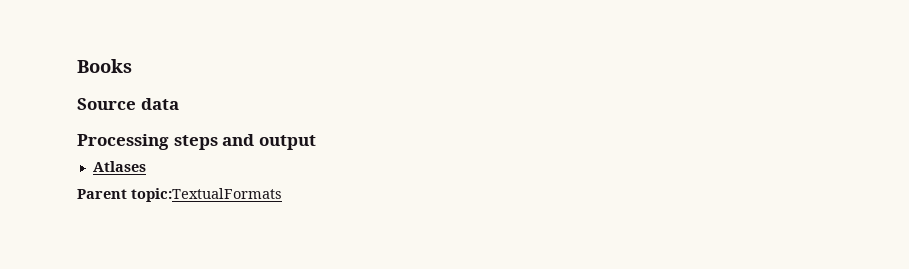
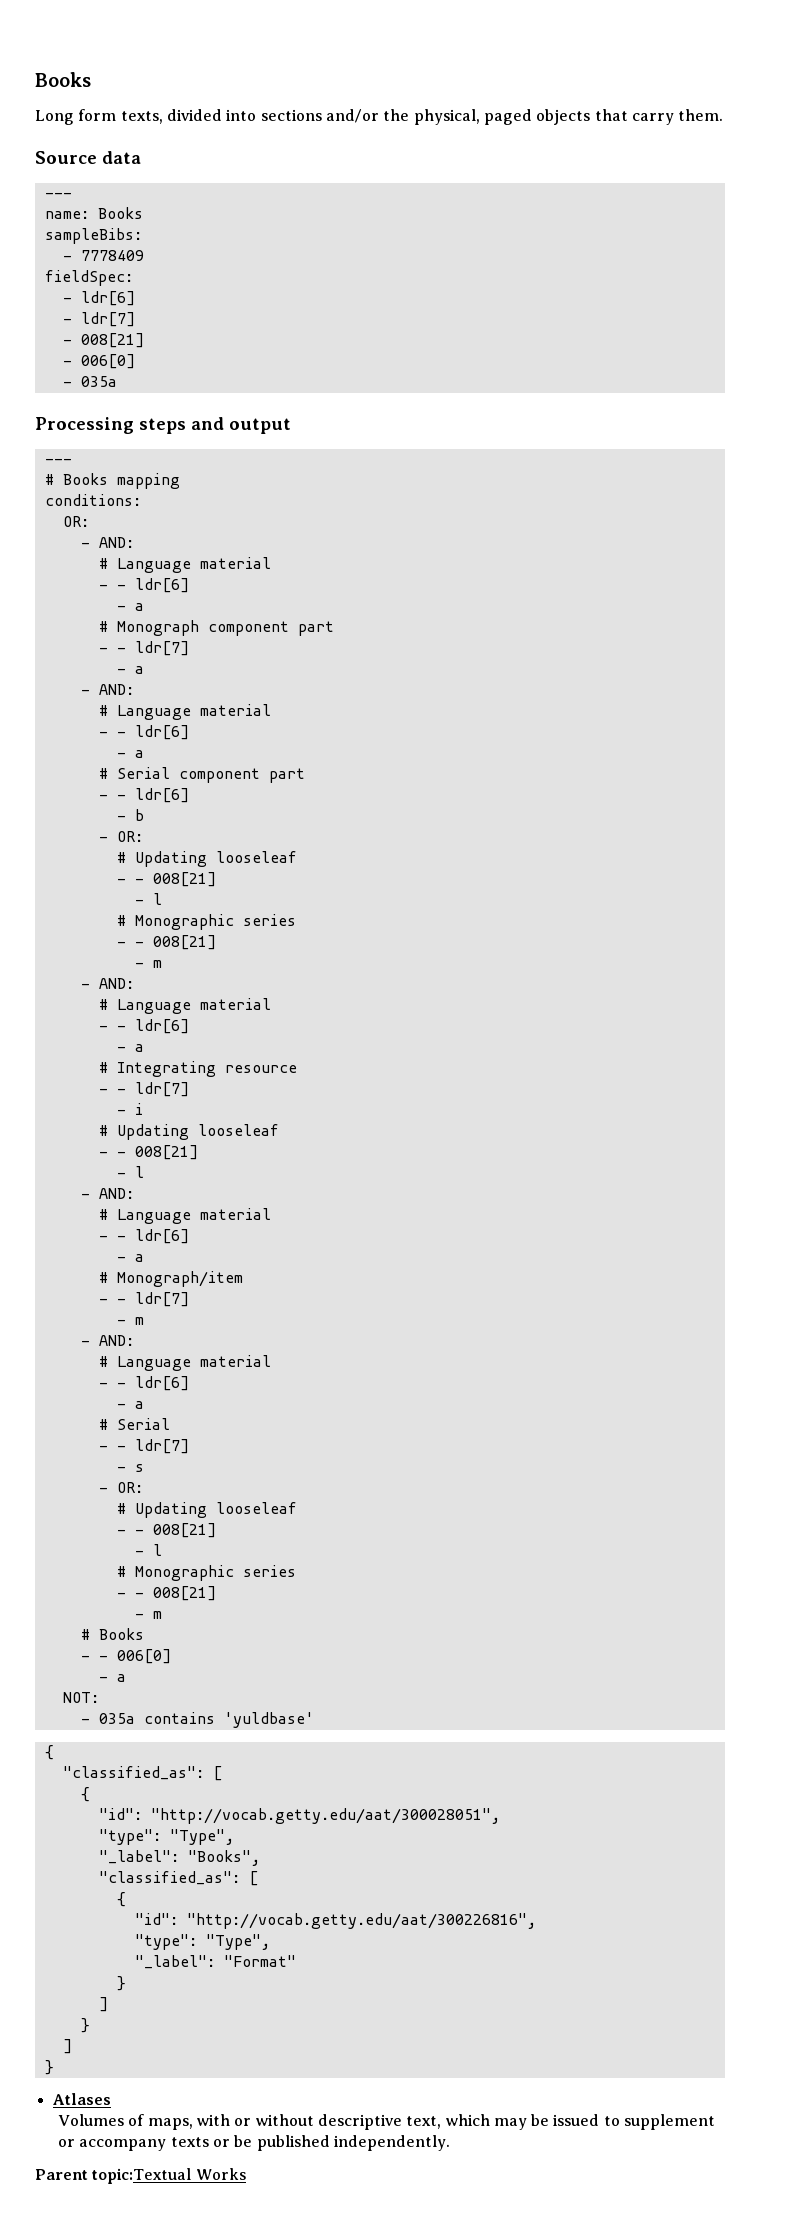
[77,59,132,73] [77,98,179,110] [77,134,316,150] [92,161,146,172] Books // Source data // Processing steps and output // Atlases -> [35,72,91,87] [35,109,724,125] [35,151,141,164] [44,192,72,198] [44,207,143,219] [44,228,142,244] [62,250,144,261] [44,270,133,286] [62,291,135,306] [62,312,135,327] [62,333,144,348] [62,354,135,369] [62,376,117,387] [35,417,291,434] [44,458,72,464] [44,473,180,489] [44,494,141,506] [62,516,89,527] [80,537,134,548] [98,557,271,573] [98,578,189,593] [116,603,144,611] [98,620,334,636] [98,641,189,656] [116,666,144,674] [80,684,134,695] [98,704,271,720] [98,725,189,740] [116,750,144,758] [98,767,305,783] [98,788,189,803] [116,809,144,821] [98,831,143,842] [116,851,297,867] [116,872,216,887] [134,893,162,905] [116,914,296,930] [116,935,216,950] [134,960,162,968] [80,978,134,989] [98,998,271,1014] [98,1019,189,1034] [116,1044,144,1052] [98,1061,297,1077] [98,1082,189,1097] [116,1103,143,1115] [98,1124,279,1140] [98,1145,198,1160] [116,1166,144,1178] [80,1188,134,1199] [98,1208,271,1224] [98,1229,189,1244] [116,1254,144,1262] [98,1271,243,1287] [98,1292,189,1307] [116,1317,144,1325] [80,1335,134,1346] [98,1355,271,1371] [98,1376,189,1391] [116,1401,144,1409] [98,1418,170,1430] [98,1439,189,1454] [116,1464,144,1472] [98,1482,143,1493] [116,1502,297,1518] [116,1523,216,1538] [134,1544,162,1556] [116,1565,296,1581] [116,1586,216,1601] [134,1611,162,1619] [80,1628,144,1640] [80,1649,171,1664] [98,1674,126,1682] [62,1692,99,1703] [80,1712,314,1728] [44,1745,54,1760] [62,1766,222,1781] [80,1787,90,1802] [98,1808,500,1824] [98,1829,234,1845] [98,1850,260,1866] [98,1871,258,1886] [116,1892,126,1907] [134,1913,536,1929] [134,1934,270,1950] [134,1955,296,1969] [116,1976,126,1991] [98,1997,108,2012] [80,2018,90,2033] [62,2039,72,2054] [44,2060,54,2075] [52,2093,111,2105] [57,2114,716,2130] [57,2135,450,2151] Books // Long form texts, divided into sections and/or the physical, paged objects that carry them. // Source data // --- // name: Books // sampleBibs: // - 7778409 // fieldSpec: // - ldr[6] // - ldr[7] // - 008[21] // - 006[0] // - 035a // Processing steps and output // --- // # Books mapping // conditions: // OR: // - AND: // # Language material // - - ldr[6] // - a // # Monograph component part // - - ldr[7] // - a // - AND: // # Language material // - - ldr[6] // - a // # Serial component part // - - ldr[6] // - b // - OR: // # Updating looseleaf // - - 008[21] // - l // # Monographic series // - - 008[21] // - m // - AND: // # Language material // - - ldr[6] // - a // # Integrating resource // - - ldr[7] // - i // # Updating looseleaf // - - 008[21] // - l // - AND: // # Language material // - - ldr[6] // - a // # Monograph/item // - - ldr[7] // - m // - AND: // # Language material // - - ldr[6] // - a // # Serial // - - ldr[7] // - s // - OR: // # Updating looseleaf // - - 008[21] // - l // # Monographic series // - - 008[21] // - m // # Books // - - 006[0] // - a // NOT: // - 035a contains 'yuldbase' // { // "classified_as": [ // { // "id": "http://vocab.getty.edu/aat/300028051", // "type": "Type", // "_label": "Books", // "classified_as": [ // { // "id": "http://vocab.getty.edu/aat/300226816", // "type": "Type", // "_label": "Format" // } // ] // } // ] // } // Atlases // Volumes of maps, with or without descriptive text, which may be issued to supplement or accompany texts or be published independently.
[131,188,282,202] topic:TextualFormats -> [92,2168,246,2184] topic:Textual Works

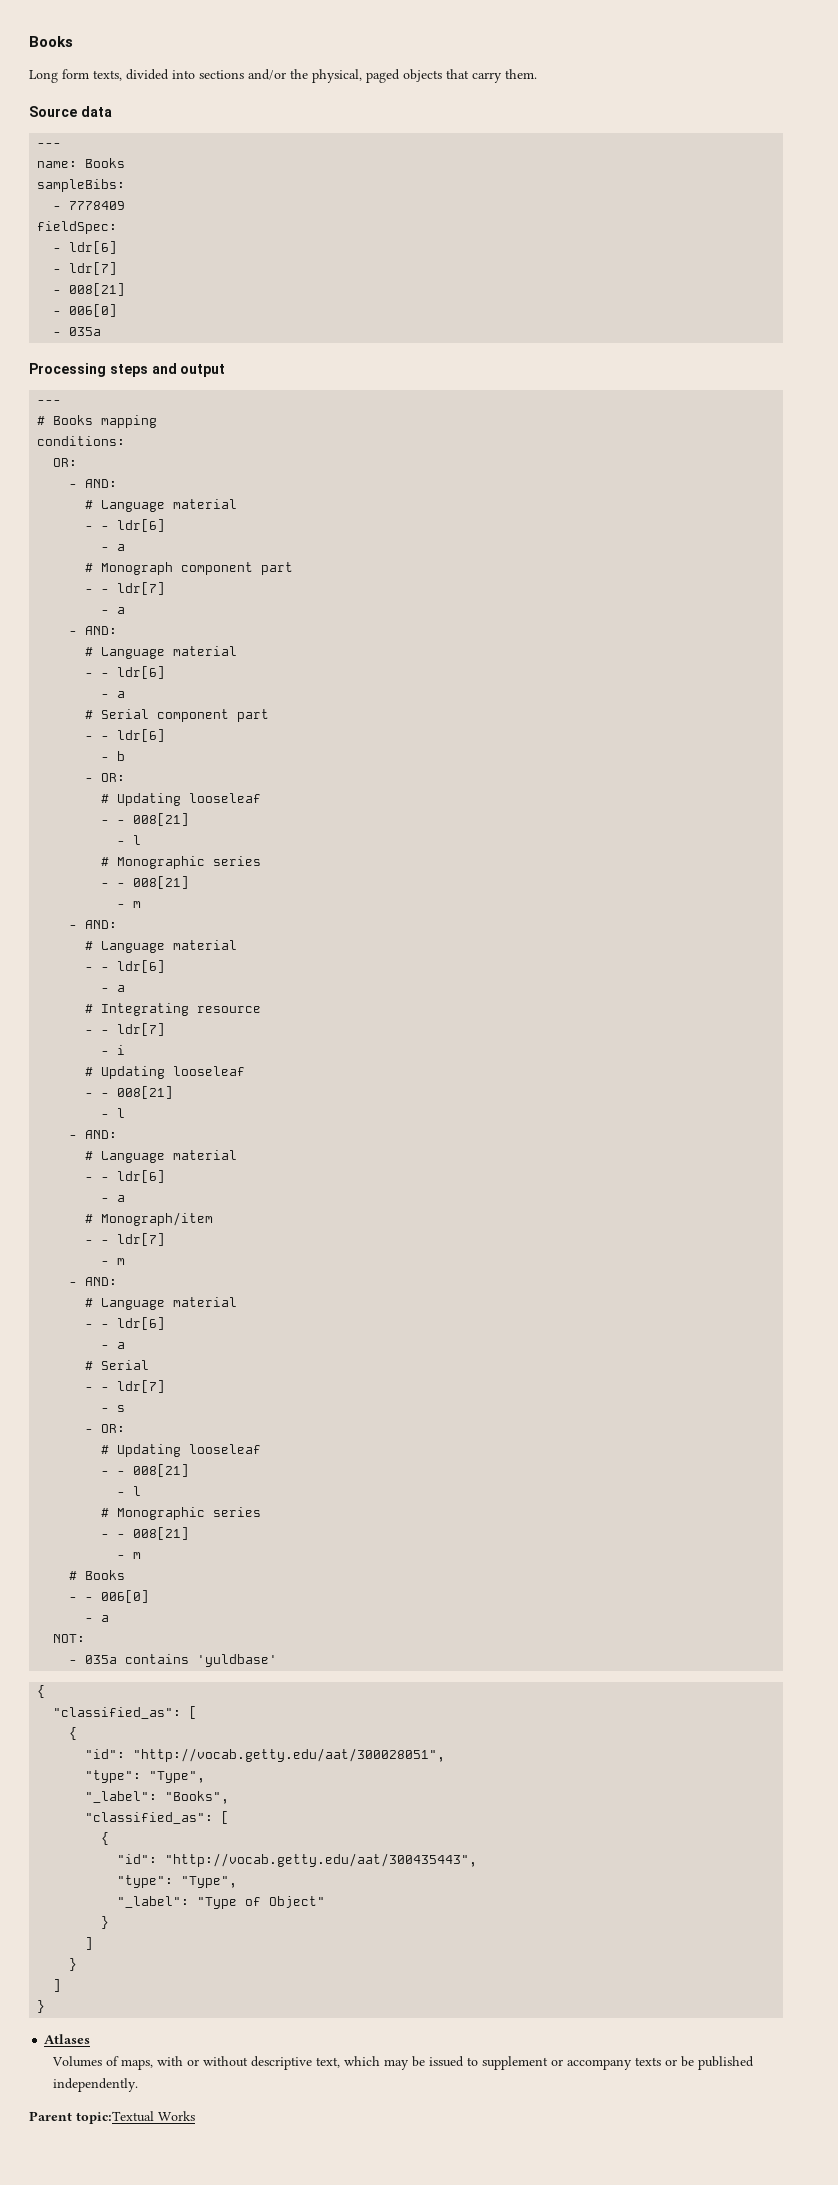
[186,1913,536,1929] [134,1934,270,1950] [134,1955,296,1969] "http://vocab.getty.edu/aat/300226816", // "type": "Type", // "_label": "Format" -> [165,1853,478,1867] [117,1875,238,1888] [117,1896,326,1909] "http://vocab.getty.edu/aat/300435443", // "type": "Type", // "_label": "Type of Object"

